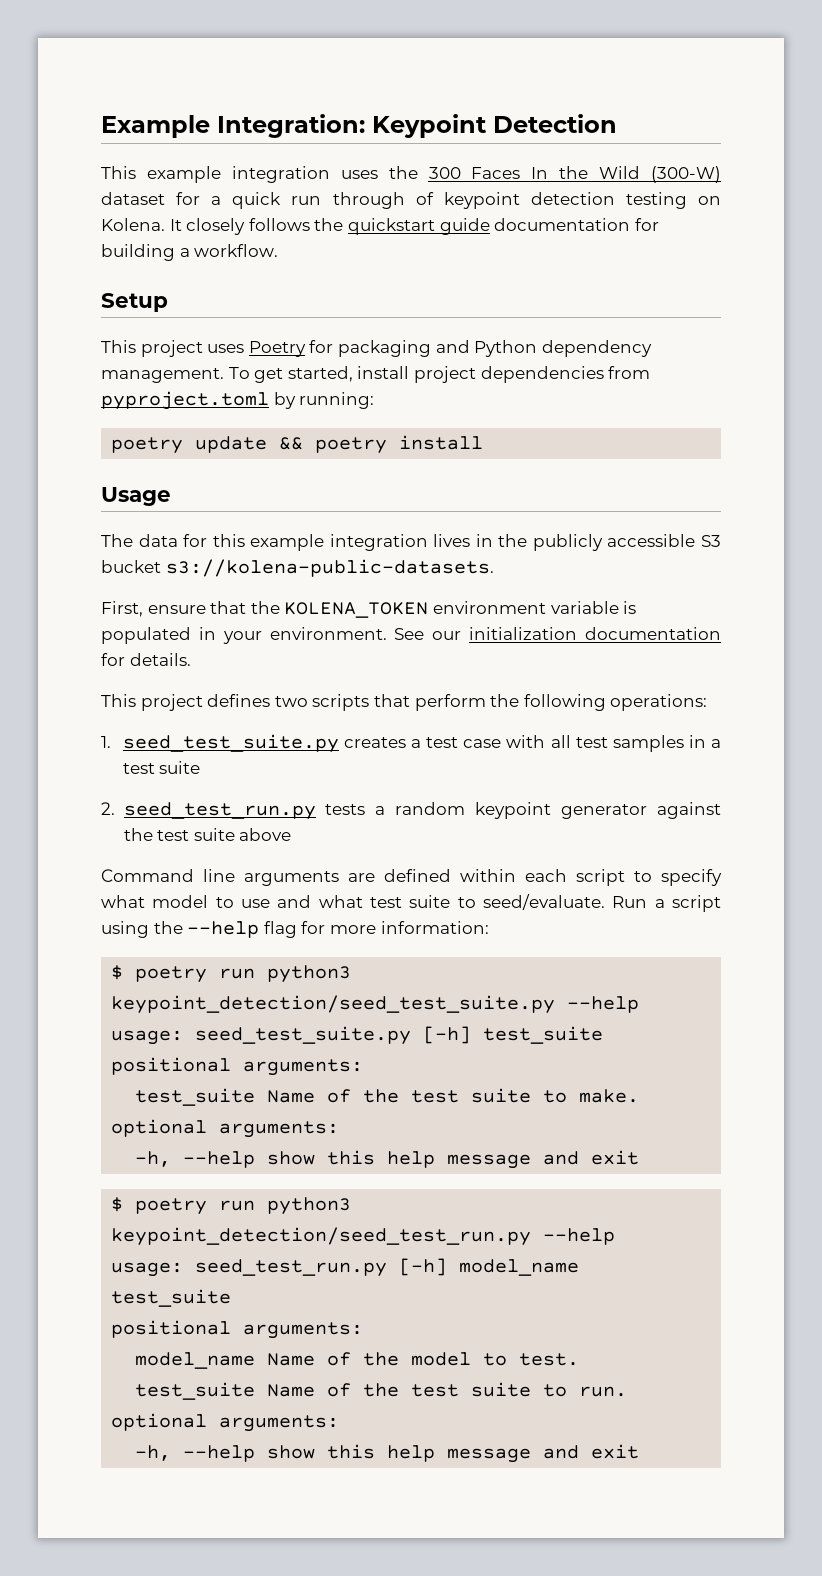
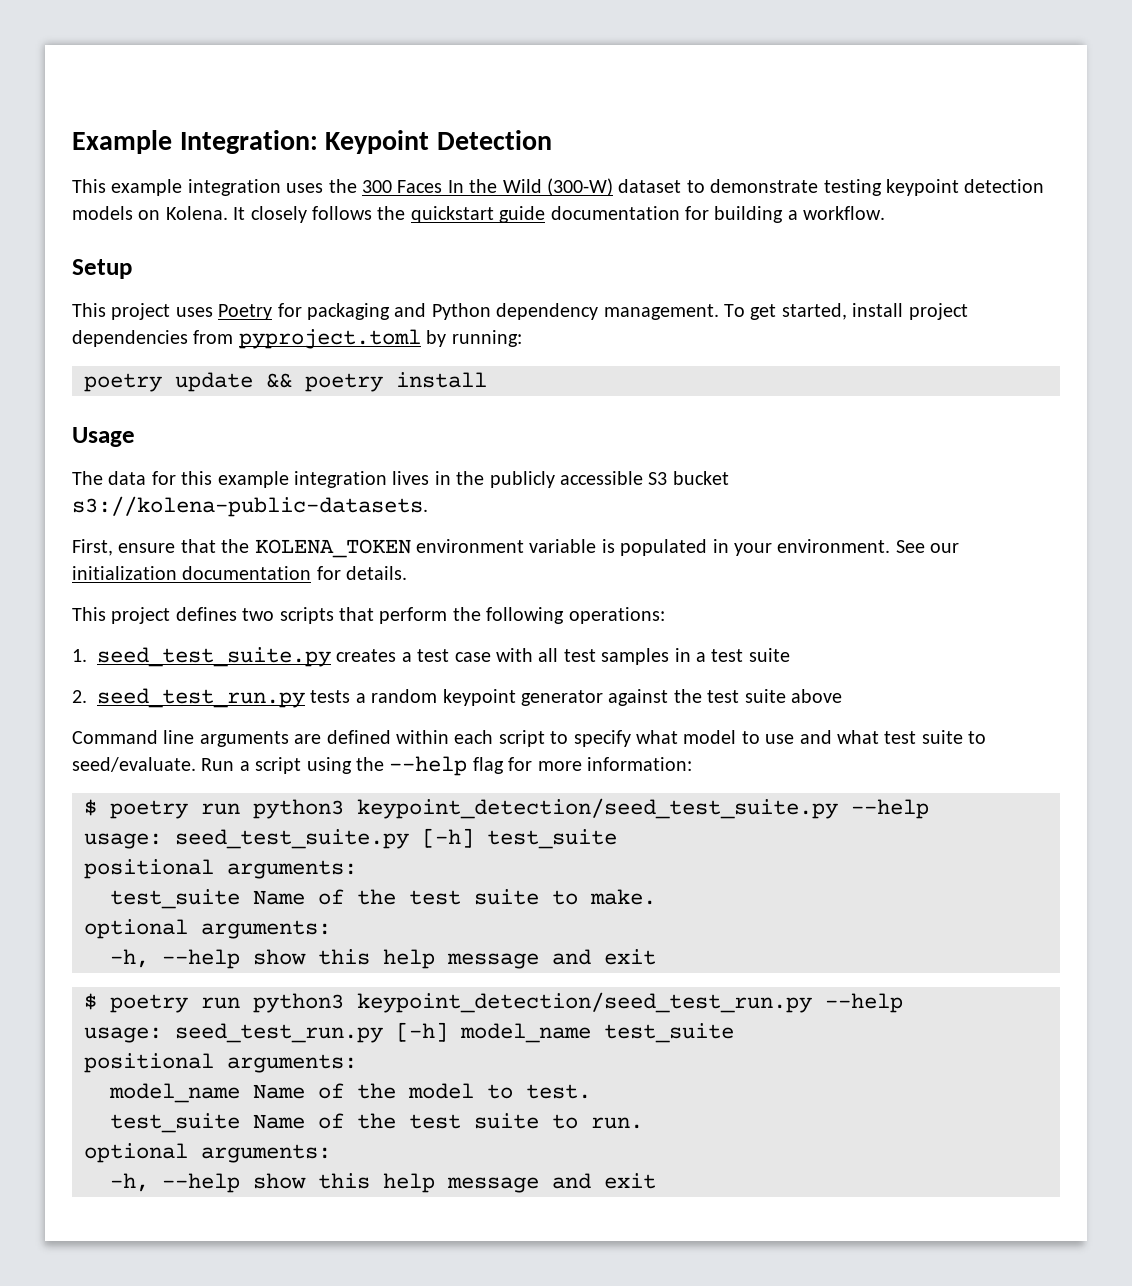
[176,192,434,209] for a quick run through of -> [686,179,882,196] to demonstrate testing
[625,192,687,209] testing -> [72,206,133,220] models

